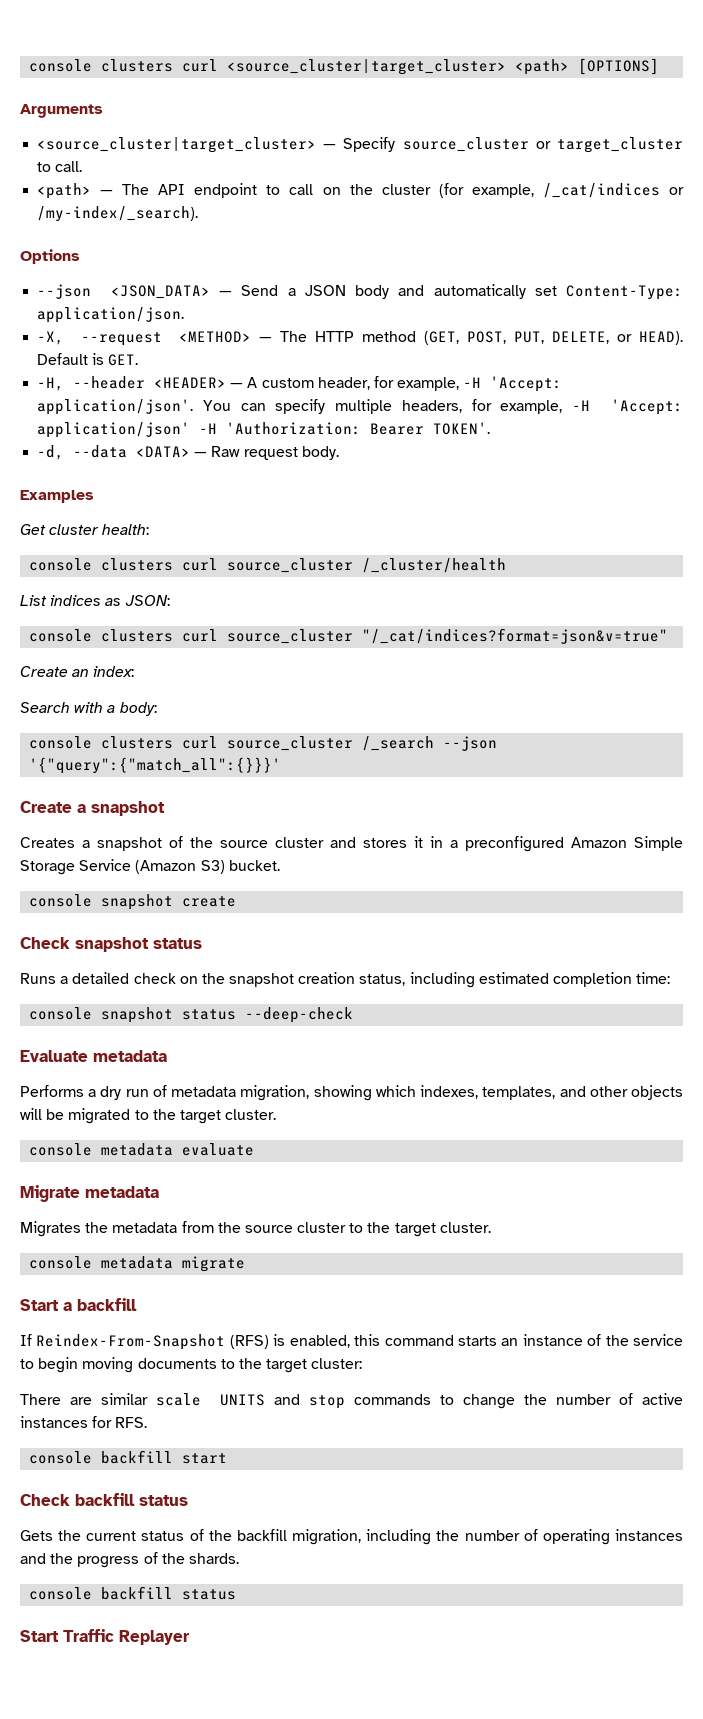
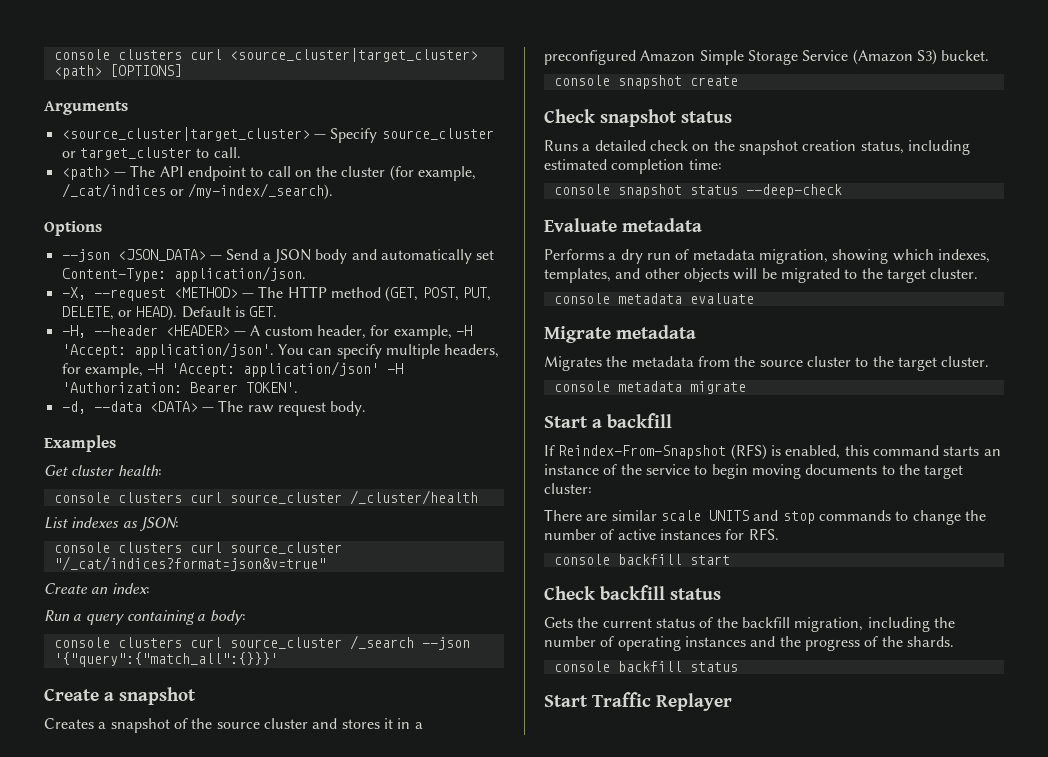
[211,446,241,457] Raw -> [218,400,274,413] The raw
[50,595,102,606] indices -> [71,517,120,528] indexes
[20,702,104,713] Search with -> [44,610,195,625] Run a query containing

